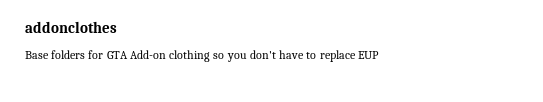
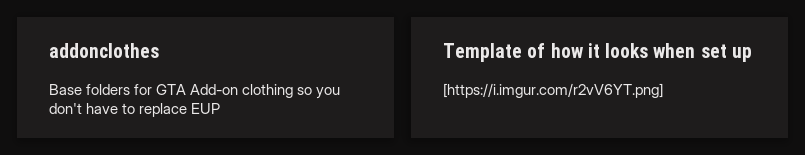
(379, 55) none -> [443,43,752,62] [443,83,663,98] // Template of how it looks when set up // [https://i.imgur.com/r2vV6YT.png]

